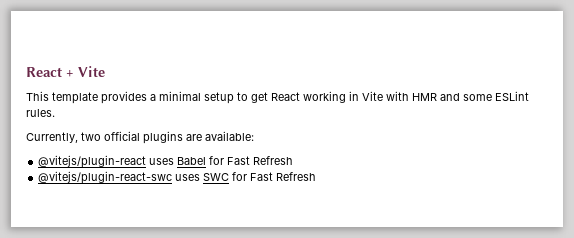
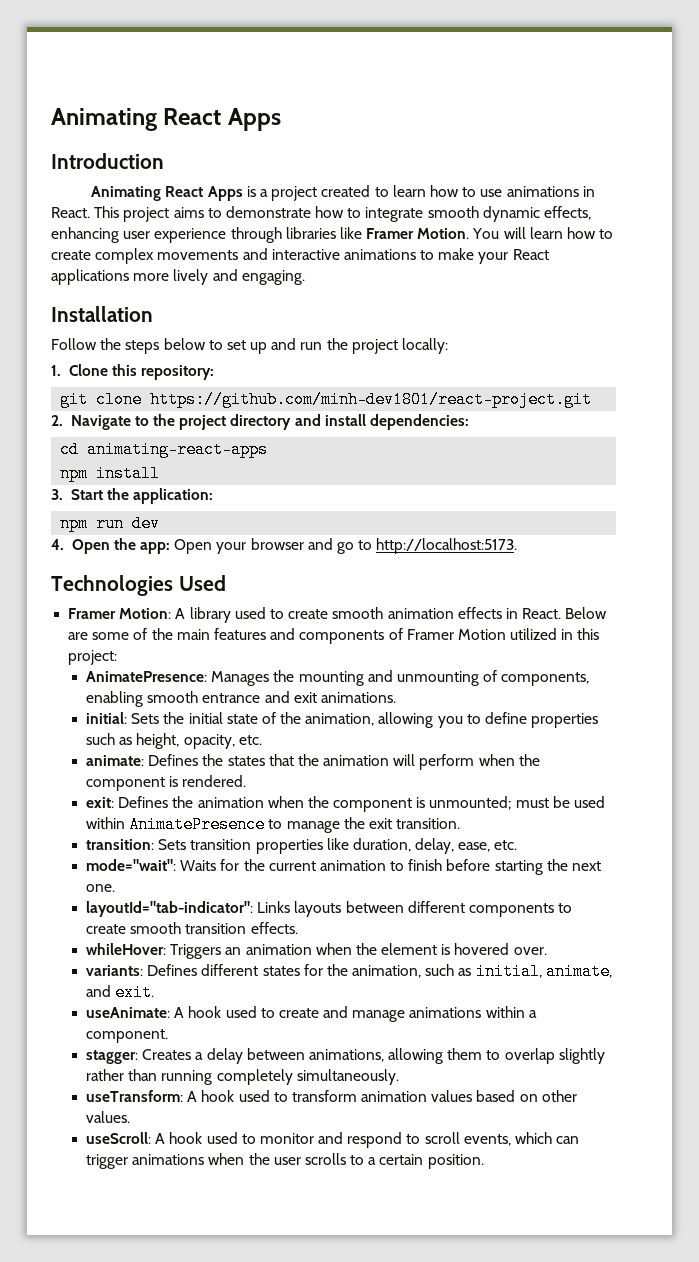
[26,66,105,77] [26,91,529,104] [26,109,55,117] [26,131,254,144] [38,155,294,168] [38,171,317,184] React + Vite // This template provides a minimal setup to get React working in Vite with HMR and some ESLint rules. // Currently, two official plugins are available: // @vitejs/plugin-react uses Babel for Fast Refresh // @vitejs/plugin-react-swc uses SWC for Fast Refresh -> [51,108,281,131] [51,153,164,169] [91,185,595,201] [51,206,592,222] [51,227,614,243] [51,248,549,264] [51,269,305,285] [51,306,153,322] [51,338,449,354] [51,364,215,380] [60,391,593,408] [51,414,470,430] [60,441,269,458] [60,465,161,482] [51,488,214,504] [60,515,161,532] [51,538,518,554] [51,575,226,596] [68,607,608,623] [68,628,600,644] [68,650,118,665] [85,670,590,686] [85,691,396,707] [85,712,599,728] [85,733,262,749] [85,754,540,770] [85,775,247,791] [85,796,606,812] [85,816,461,833] [85,838,518,854] [85,859,602,875] [85,884,115,892] [85,901,573,917] [85,922,298,934] [85,943,547,959] [85,963,612,980] [85,984,155,1001] [85,1006,537,1022] [85,1029,168,1043] [85,1048,605,1064] [85,1069,399,1085] [85,1090,577,1102] [85,1111,130,1123] [85,1132,580,1148] [85,1153,484,1169] Animating React Apps // Introduction // Animating React Apps is a project created to learn how to use animations in React. This project aims to demonstrate how to integrate smooth dynamic effects, enhancing user experience through libraries like Framer Motion. You will learn how to create complex movements and interactive animations to make your React applications more lively and engaging. // Installation // Follow the steps below to set up and run the project locally: // 1. Clone this repository: // git clone https://github.com/minh-dev1801/react-project.git // 2. Navigate to the project directory and install dependencies: // cd animating-react-apps // npm install // 3. Start the application: // npm run dev // 4. Open the app: Open your browser and go to http://localhost:5173. // Technologies Used // Framer Motion: A library used to create smooth animation effects in React. Below are some of the main features and components of Framer Motion utilized in this project: // AnimatePresence: Manages the mounting and unmounting of components, enabling smooth entrance and exit animations. // initial: Sets the initial state of the animation, allowing you to define properties such as height, opacity, etc. // animate: Defines the states that the animation will perform when the component is rendered. // exit: Defines the animation when the component is unmounted; must be used within AnimatePresence to manage the exit transition. // transition: Sets transition properties like duration, delay, ease, etc. // mode="wait": Waits for the current animation to finish before starting the next one. // layoutId="tab-indicator": Links layouts between different components to create smooth transition effects. // whileHover: Triggers an animation when the element is hovered over. // variants: Defines different states for the animation, such as initial, animate, and exit. // useAnimate: A hook used to create and manage animations within a component. // stagger: Creates a delay between animations, allowing them to overlap slightly rather than running completely simultaneously. // useTransform: A hook used to transform animation values based on other values. // useScroll: A hook used to monitor and respond to scroll events, which can trigger animations when the user scrolls to a certain position.

